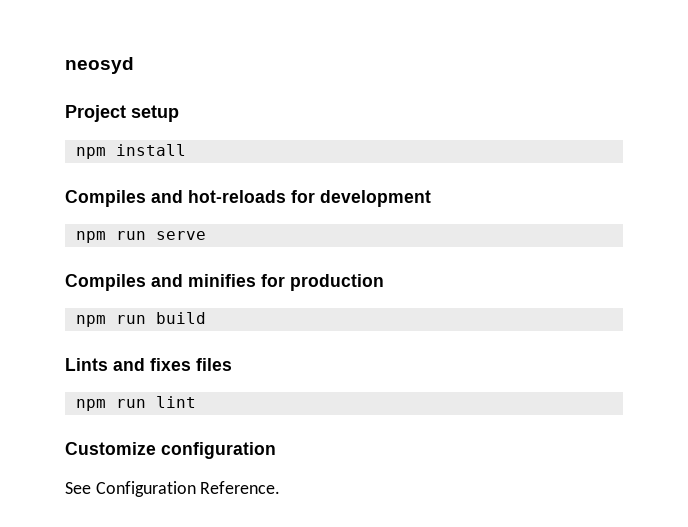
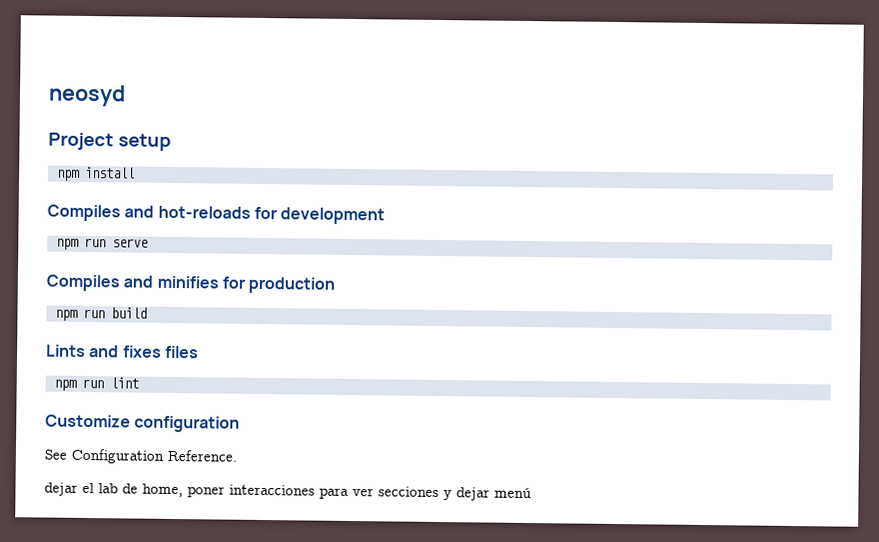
(281, 487) none -> [44,482,532,501] // dejar el lab de home, poner interacciones para ver secciones y dejar menú

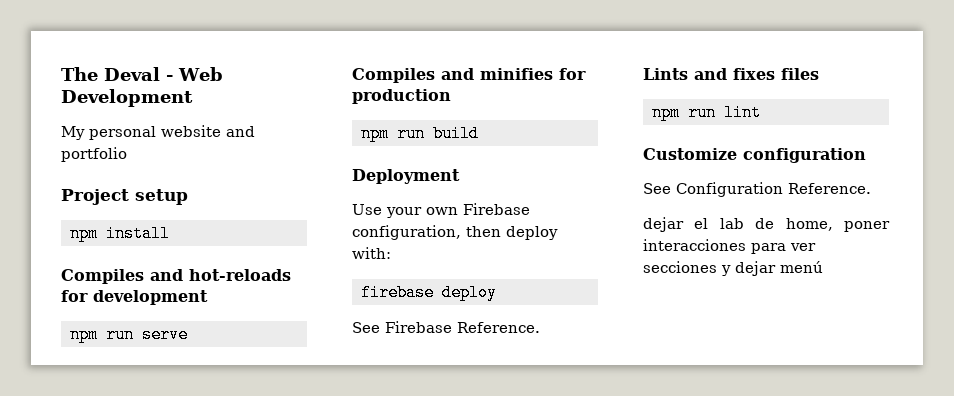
[48,84,126,107] neosyd -> [61,67,223,81] [61,89,193,107] [61,125,255,140] [61,147,127,162] The Deval - Web Development // My personal website and portfolio
(147, 313) none -> [352,169,460,184] [352,203,530,218] [352,225,558,240] [352,247,391,259] [361,284,497,301] [352,321,540,333] // Deployment // Use your own Firebase configuration, then deploy with: // firebase deploy // See Firebase Reference.

